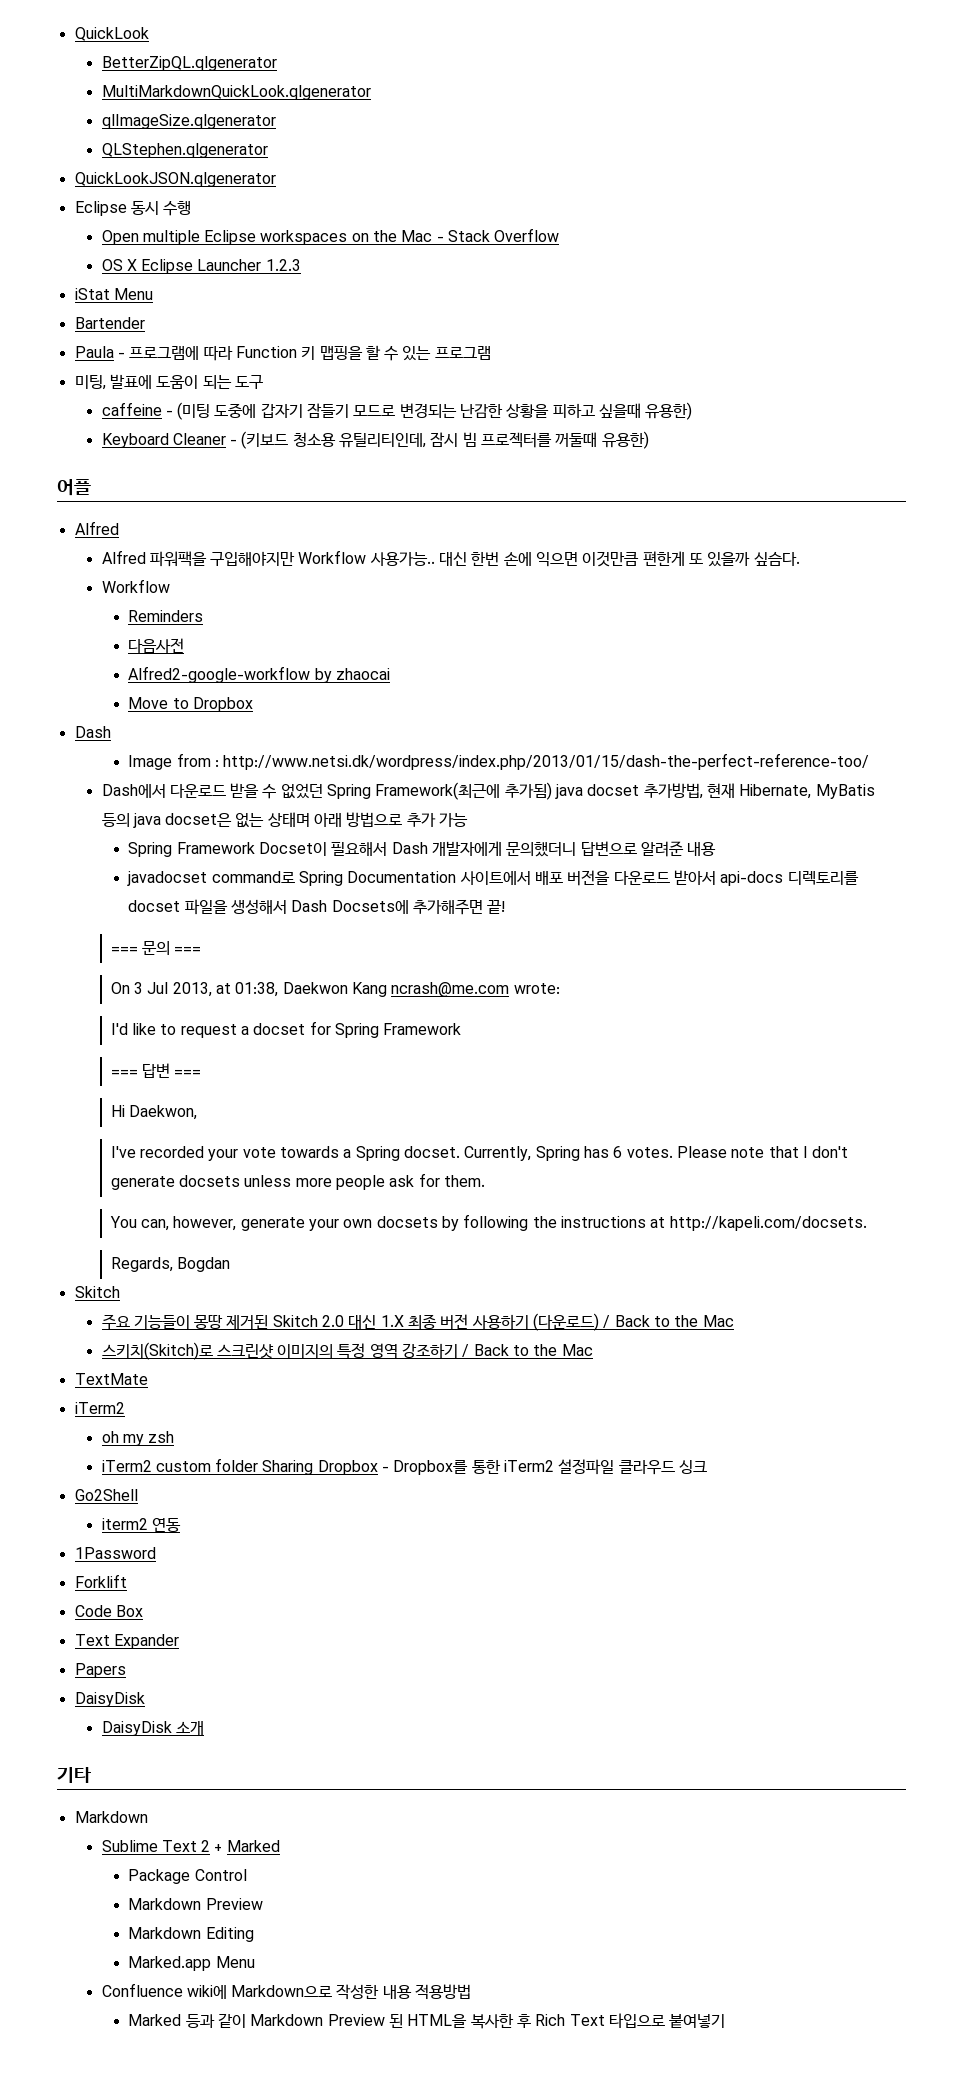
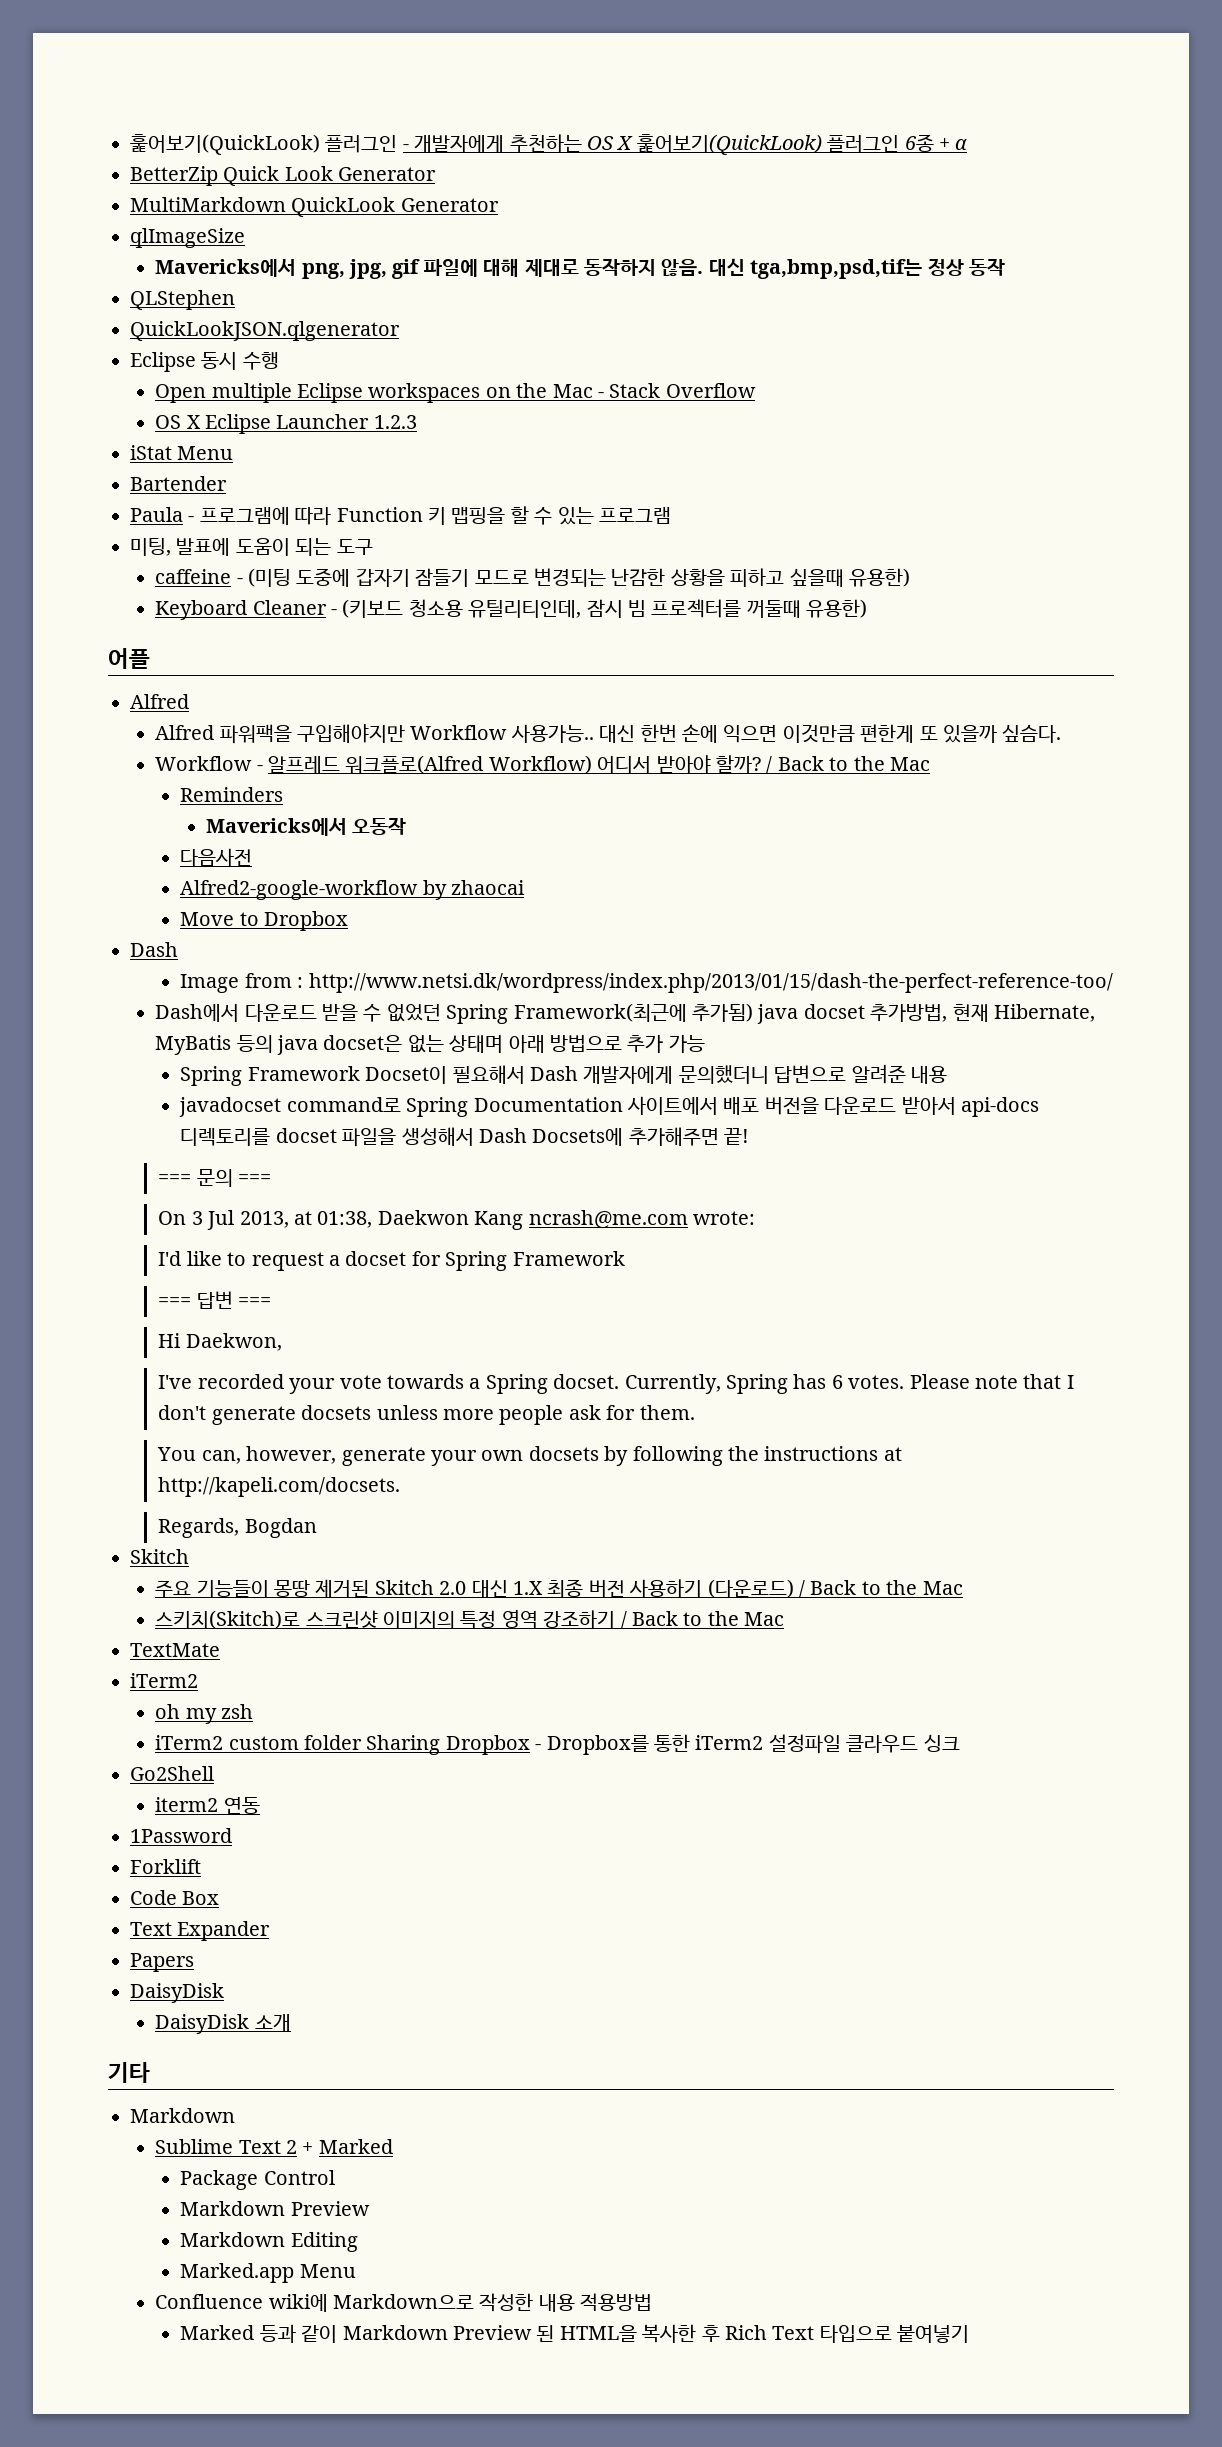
[74,27,149,41] [101,56,277,71] [101,85,371,100] [101,114,276,129] [101,143,268,158] QuickLook // BetterZipQL.qlgenerator // MultiMarkdownQuickLook.qlgenerator // qlImageSize.qlgenerator // QLStephen.qlgenerator -> [130,134,968,155] [130,166,437,186] [130,197,499,217] [130,228,245,248] [155,258,1006,279] [130,290,235,310] 훑어보기(QuickLook) 플러그인 - 개발자에게 추천하는 OS X 훑어보기(QuickLook) 플러그인 6종 + α // BetterZip Quick Look Generator // MultiMarkdown QuickLook Generator // qlImageSize // Mavericks에서 png, jpg, gif 파일에 대해 제대로 동작하지 않음. 대신 tga,bmp,psd,tif는 정상 동작 // QLStephen
(170, 586) none -> [256,755,931,774] - 알프레드 워크플로(Alfred Workflow) 어디서 받아야 할까? / Back to the Mac
(204, 616) none -> [205,817,407,836] // Mavericks에서 오동작

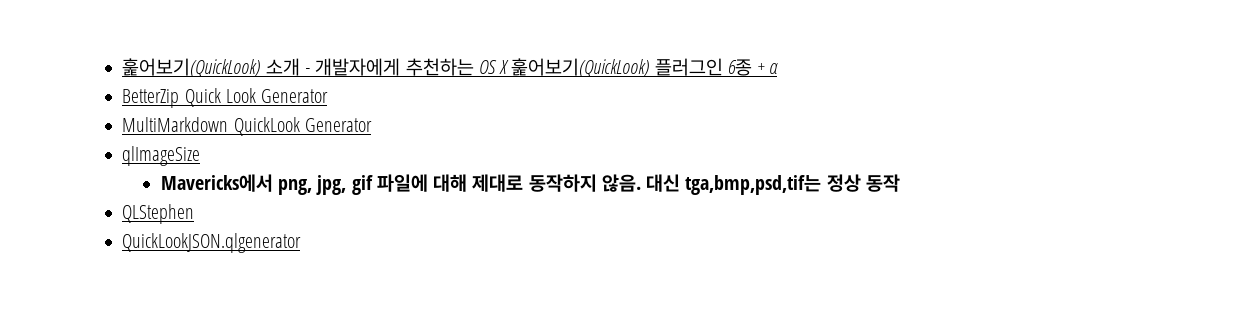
[130,134,398,155] 훑어보기(QuickLook) 플러그인 -> [122,58,300,77] 훑어보기(QuickLook) 소개
[130,351,279,372] [155,383,756,403] [155,414,417,434] [130,445,234,460] [130,476,227,491] [130,506,671,525] [130,538,373,556] [155,568,911,587] [155,599,868,620] [108,648,150,669] [130,694,189,709] [155,724,1062,744] [155,755,931,774] [180,787,284,802] [205,817,407,836] [180,848,253,867] [180,880,526,900] [180,911,349,931] [130,942,178,957] [180,973,1113,993] [155,1003,1096,1024] [155,1034,705,1055] [180,1064,948,1086] [179,1096,1040,1117] [180,1127,750,1147] [158,1169,272,1187] [158,1210,756,1230] [158,1251,625,1271] [158,1291,272,1309] [158,1333,282,1351] [158,1374,1074,1394] [158,1405,695,1425] [157,1446,902,1466] [158,1477,401,1497] [158,1518,317,1538] [130,1549,189,1564] [155,1579,963,1598] [155,1609,785,1629] [130,1643,220,1657] [130,1673,198,1688] [155,1704,254,1724] [155,1734,960,1755] [130,1766,214,1781] [155,1797,260,1814] [130,1828,232,1843] [130,1859,201,1874] [130,1890,220,1905] [130,1921,271,1941] [130,1953,194,1972] [130,1983,224,2003] [155,2014,291,2034] [108,2062,150,2083] [130,2108,235,2123] [155,2139,393,2154] [180,2170,335,2190] [180,2201,370,2216] [180,2232,358,2252] [180,2263,356,2283] [155,2293,653,2312] [180,2324,970,2343] // Eclipse 동시 수행 // Open multiple Eclipse workspaces on the Mac - Stack Overflow // OS X Eclipse Launcher 1.2.3 // iStat Menu // Bartender // Paula - 프로그램에 따라 Function 키 맵핑을 할 수 있는 프로그램 // 미팅, 발표에 도움이 되는 도구 // caffeine - (미팅 도중에 갑자기 잠들기 모드로 변경되는 난감한 상황을 피하고 싶을때 유용한) // Keyboard Cleaner - (키보드 청소용 유틸리티인데, 잠시 빔 프로젝터를 꺼둘때 유용한) // 어플 // Alfred // Alfred 파워팩을 구입해야지만 Workflow 사용가능.. 대신 한번 손에 익으면 이것만큼 편한게 또 있을까 싶슴다. // Workflow - 알프레드 워크플로(Alfred Workflow) 어디서 받아야 할까? / Back to the Mac // Reminders // Mavericks에서 오동작 // 다음사전 // Alfred2-google-workflow by zhaocai // Move to Dropbox // Dash // Image from : http://www.netsi.dk/wordpress/index.php/2013/01/15/dash-the-perfect-reference-too/ // Dash에서 다운로드 받을 수 없었던 Spring Framework(최근에 추가됨) java docset 추가방법, 현재 Hibernate, MyBatis 등의 java docset은 없는 상태며 아래 방법으로 추가 가능 // Spring Framework Docset이 필요해서 Dash 개발자에게 문의했더니 답변으로 알려준 내용 // javadocset command로 Spring Documentation 사이트에서 배포 버전을 다운로드 받아서 api-docs 디렉토리를 docset 파일을 생성해서 Dash Docsets에 추가해주면 끝! // === 문의 === // On 3 Jul 2013, at 01:38, Daekwon Kang ncrash@me.com wrote: // I'd like to request a docset for Spring Framework // === 답변 === // Hi Daekwon, // I've recorded your vote towards a Spring docset. Currently, Spring has 6 votes. Please note that I don't generate docsets unless more people ask for them. // You can, however, generate your own docsets by following the instructions at http://kapeli.com/docsets. // Regards, Bogdan // Skitch // 주요 기능들이 몽땅 제거된 Skitch 2.0 대신 1.X 최종 버전 사용하기 (다운로드) / Back to the Mac // 스키치(Skitch)로 스크린샷 이미지의 특정 영역 강조하기 / Back to the Mac // TextMate // iTerm2 // oh my zsh // iTerm2 custom folder Sharing Dropbox - Dropbox를 통한 iTerm2 설정파일 클라우드 싱크 // Go2Shell // iterm2 연동 // 1Password // Forklift // Code Box // Text Expander // Papers // DaisyDisk // DaisyDisk 소개 // 기타 // Markdown // Sublime Text 2 + Marked // Package Control // Markdown Preview // Markdown Editing // Marked.app Menu // Confluence wiki에 Markdown으로 작성한 내용 적용방법 // Marked 등과 같이 Markdown Preview 된 HTML을 복사한 후 Rich Text 타입으로 붙여넣기 -> (302, 243) none

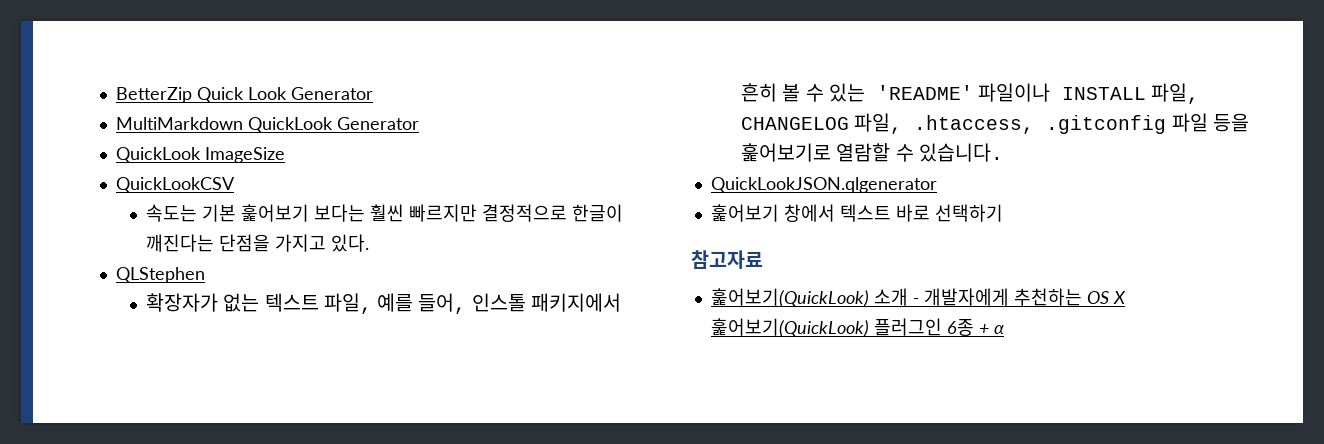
(122, 67) none -> [115,87,373,103] [115,117,419,133] [115,147,285,163] [115,177,235,193] [146,204,624,222] [146,234,370,252] [115,267,205,283] [146,293,621,314] [741,83,1200,104] [741,113,1249,134] [741,143,1003,162] [710,177,937,193] [710,204,1003,222] [691,250,763,269] BetterZip Quick Look Generator // MultiMarkdown QuickLook Generator // QuickLook ImageSize // QuickLookCSV // 속도는 기본 훑어보기 보다는 훨씬 빠르지만 결정적으로 한글이 깨진다는 단점을 가지고 있다. // QLStephen // 확장자가 없는 텍스트 파일, 예를 들어, 인스톨 패키지에서 흔히 볼 수 있는 'README' 파일이나 INSTALL 파일, CHANGELOG 파일, .htaccess, .gitconfig 파일 등을 훑어보기로 열람할 수 있습니다. // QuickLookJSON.qlgenerator // 훑어보기 창에서 텍스트 바로 선택하기 // 참고자료 //
[122,88,329,108] [122,117,372,136] [122,146,201,166] [160,174,900,195] [122,204,195,224] [122,233,302,253] // BetterZip Quick Look Generator // MultiMarkdown QuickLook Generator // qlImageSize // Mavericks에서 png, jpg, gif 파일에 대해 제대로 동작하지 않음. 대신 tga,bmp,psd,tif는 정상 동작 // QLStephen // QuickLookJSON.qlgenerator -> (1004, 329) none

